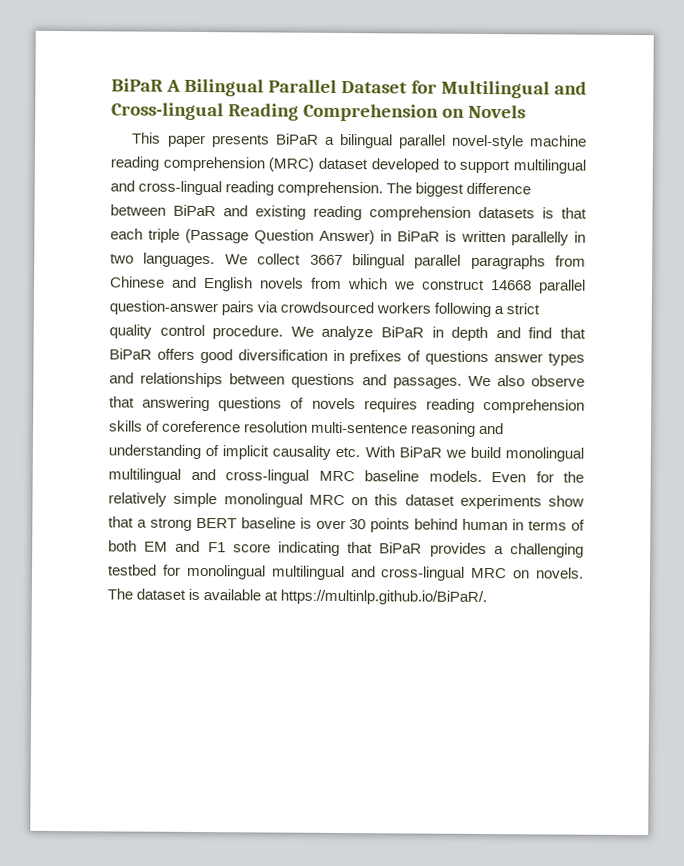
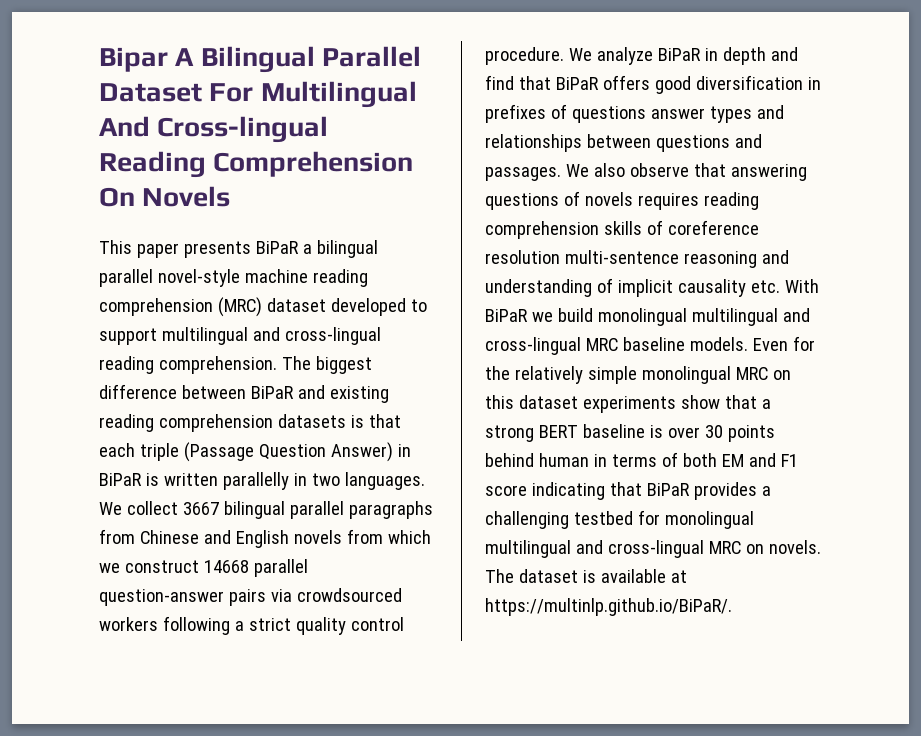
[111,78,163,92] BiPaR -> [99,47,168,72] Bipar
[410,80,587,99] for Multilingual and -> [209,81,417,108] [99,116,150,137] For Multilingual And
[441,108,465,118] on -> [99,187,135,207] On

